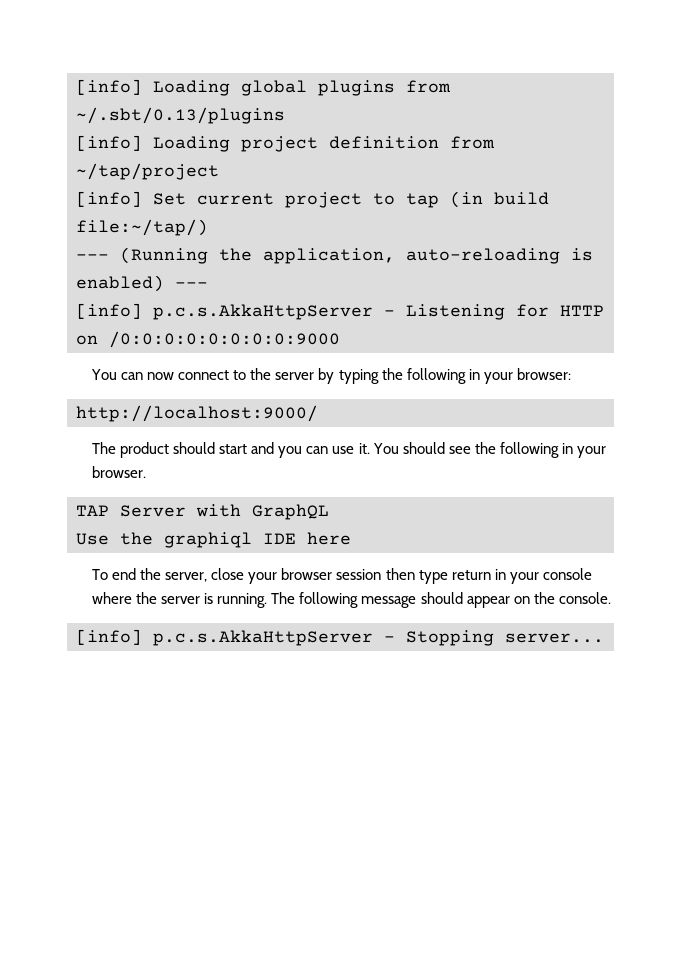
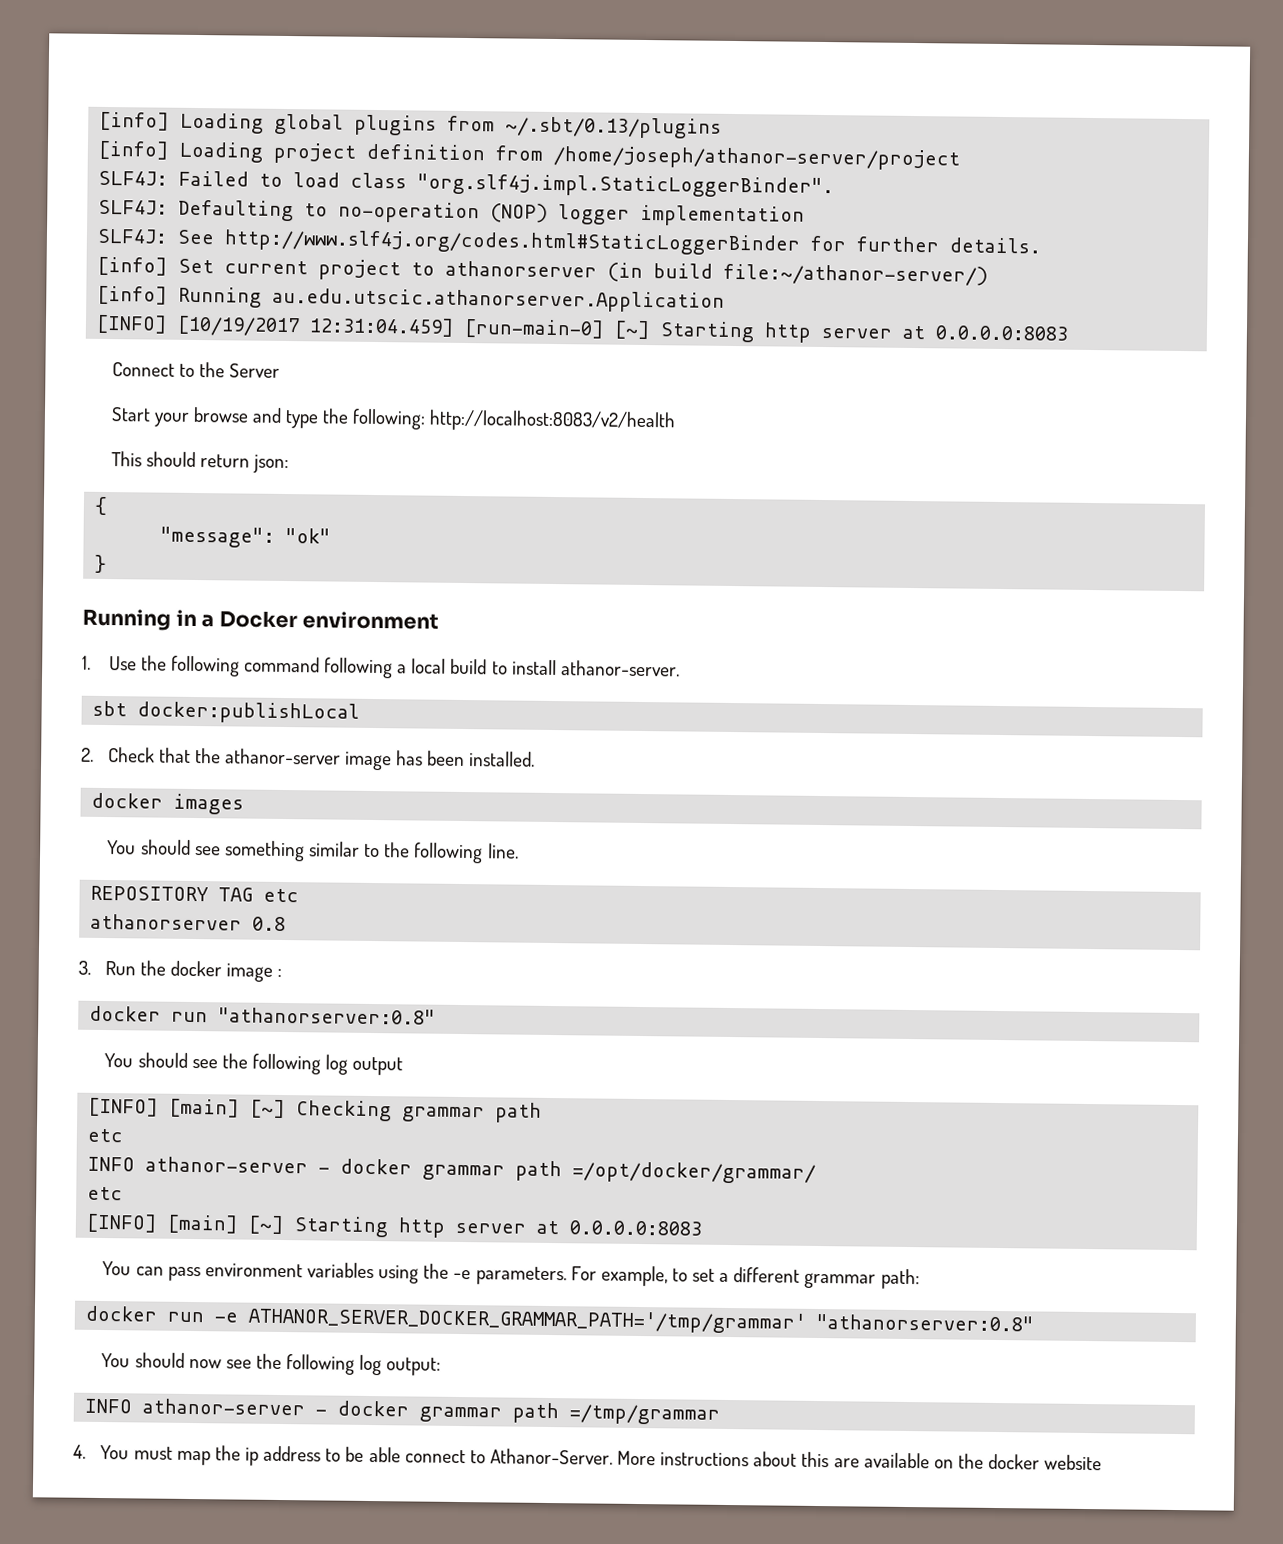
[76,163,219,180] ~/tap/project -> [553,145,961,171] [98,170,835,199] [98,199,806,227] [97,228,1042,256] /home/joseph/athanor-server/project // SLF4J: Failed to load class "org.slf4j.impl.StaticLoggerBinder". // SLF4J: Defaulting to no-operation (NOP) logger implementation // SLF4J: See http://www.slf4j.org/codes.html#StaticLoggerBinder for further details.
[406,193,439,208] tap -> [445,260,598,278] athanorserver
[76,219,208,236] [76,247,593,264] [76,275,208,292] [76,303,604,320] [76,331,340,348] [91,368,571,384] [76,405,318,422] [92,442,370,458] file:~/tap/) // --- (Running the application, auto-reloading is enabled) --- // [info] p.c.s.AkkaHttpServer - Listening for HTTP on /0:0:0:0:0:0:0:0:9000 // You can now connect to the server by typing the following in your browser: // http://localhost:9000/ // The product should start and you can use it. -> [723,263,989,286] [97,285,726,313] [96,314,1070,343] [111,362,280,378] [110,406,677,433] [110,451,289,474] [94,496,109,516] [160,526,332,548] [94,554,108,574] [82,608,440,631] [82,655,680,679] [92,700,361,724] [81,747,536,771] [91,792,245,815] [106,839,519,864] [90,885,300,903] [90,913,287,932] [78,960,283,982] [89,1005,437,1025] file:~/athanor-server/) // [info] Running au.edu.utscic.athanorserver.Application // [INFO] [10/19/2017 12:31:04.459] [run-main-0] [~] Starting http server at 0.0.0.0:8083 // Connect to the Server // Start your browse and type the following: http://localhost:8083/v2/health // This should return json: // { // "message": "ok" // } // Running in a Docker environment // 1. Use the following command following a local build to install athanor-server. // sbt docker:publishLocal // 2. Check that the athanor-server image has been installed. // docker images // You should see something similar to the following line. // REPOSITORY TAG etc // athanorserver 0.8 // 3. Run the docker image : // docker run "athanorserver:0.8" //
[561,443,606,458] [92,466,147,478] [76,504,329,520] [76,532,351,548] [92,568,592,584] [92,592,611,608] [76,629,604,646] in your browser. // TAP Server with GraphQL // Use the graphiql IDE here // To end the server, close your browser session then type return in your console where the server is running. The following message should appear on the console. // [info] p.c.s.AkkaHttpServer - Stopping server... -> [325,1054,404,1076] [88,1097,543,1123] [87,1128,124,1143] [87,1156,817,1184] [87,1186,124,1201] [86,1213,703,1238] [101,1260,920,1290] [85,1305,1035,1334] [100,1352,442,1376] [84,1398,721,1425] [73,1444,1103,1471] log output // [INFO] [main] [~] Checking grammar path // etc // INFO athanor-server - docker grammar path =/opt/docker/grammar/ // etc // [INFO] [main] [~] Starting http server at 0.0.0.0:8083 // You can pass environment variables using the -e parameters. For example, to set a different grammar path: // docker run -e ATHANOR_SERVER_DOCKER_GRAMMAR_PATH='/tmp/grammar' "athanorserver:0.8" // You should now see the following log output: // INFO athanor-server - docker grammar path =/tmp/grammar // 4. You must map the ip address to be able connect to Athanor-Server. More instructions about this are available on the docker website

